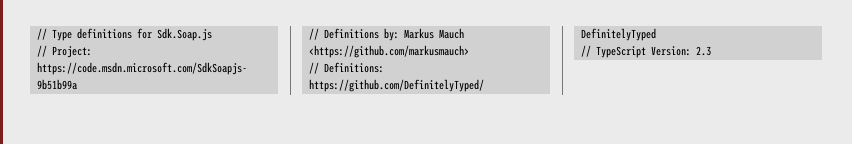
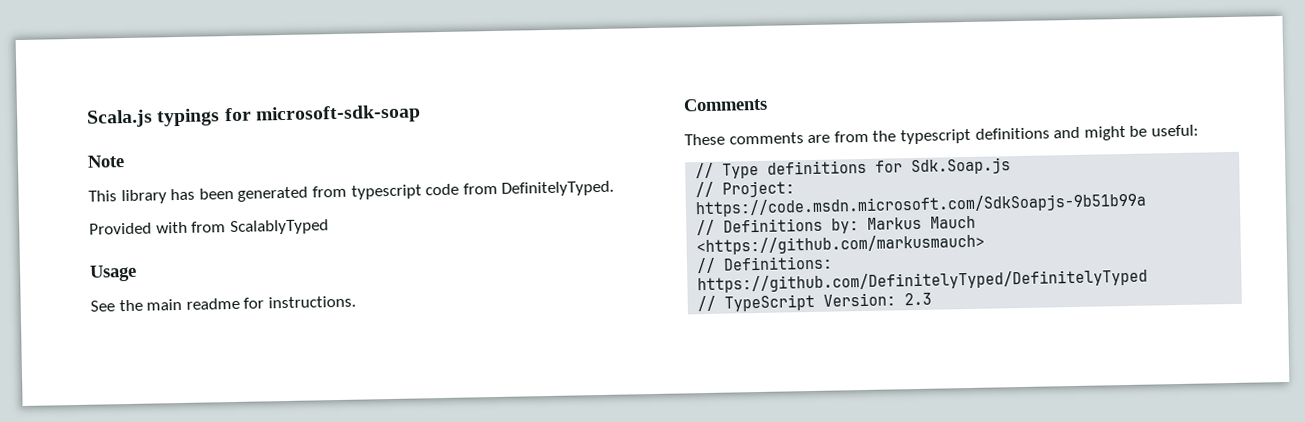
(36, 34) none -> [86,104,421,128] [87,155,125,168] [88,180,615,205] [89,219,329,236] [89,264,137,282] [90,295,356,312] [683,97,768,112] [684,124,1199,146] Scala.js typings for microsoft-sdk-soap // Note // This library has been generated from typescript code from DefinitelyTyped. // Provided with from ScalablyTyped // Usage // See the main readme for instructions. // Comments // These comments are from the typescript definitions and might be useful: //

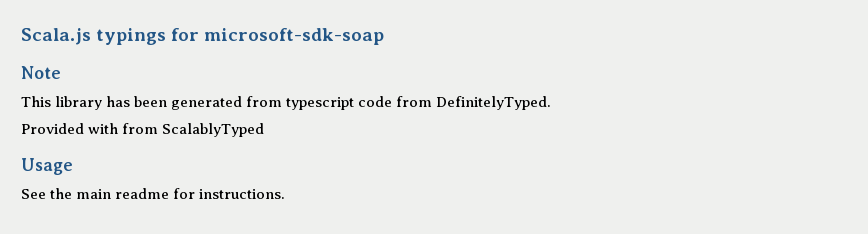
[683,97,768,112] [684,124,1199,146] [695,157,1012,179] [695,180,796,198] [695,192,1148,218] [696,215,977,236] [696,233,986,256] [696,255,834,274] [697,268,1149,294] [697,292,933,312] // Comments // These comments are from the typescript definitions and might be useful: // // Type definitions for Sdk.Soap.js // // Project: https://code.msdn.microsoft.com/SdkSoapjs-9b51b99a // // Definitions by: Markus Mauch <https://github.com/markusmauch> // // Definitions: https://github.com/DefinitelyTyped/DefinitelyTyped // // TypeScript Version: 2.3 -> (286, 194) none

